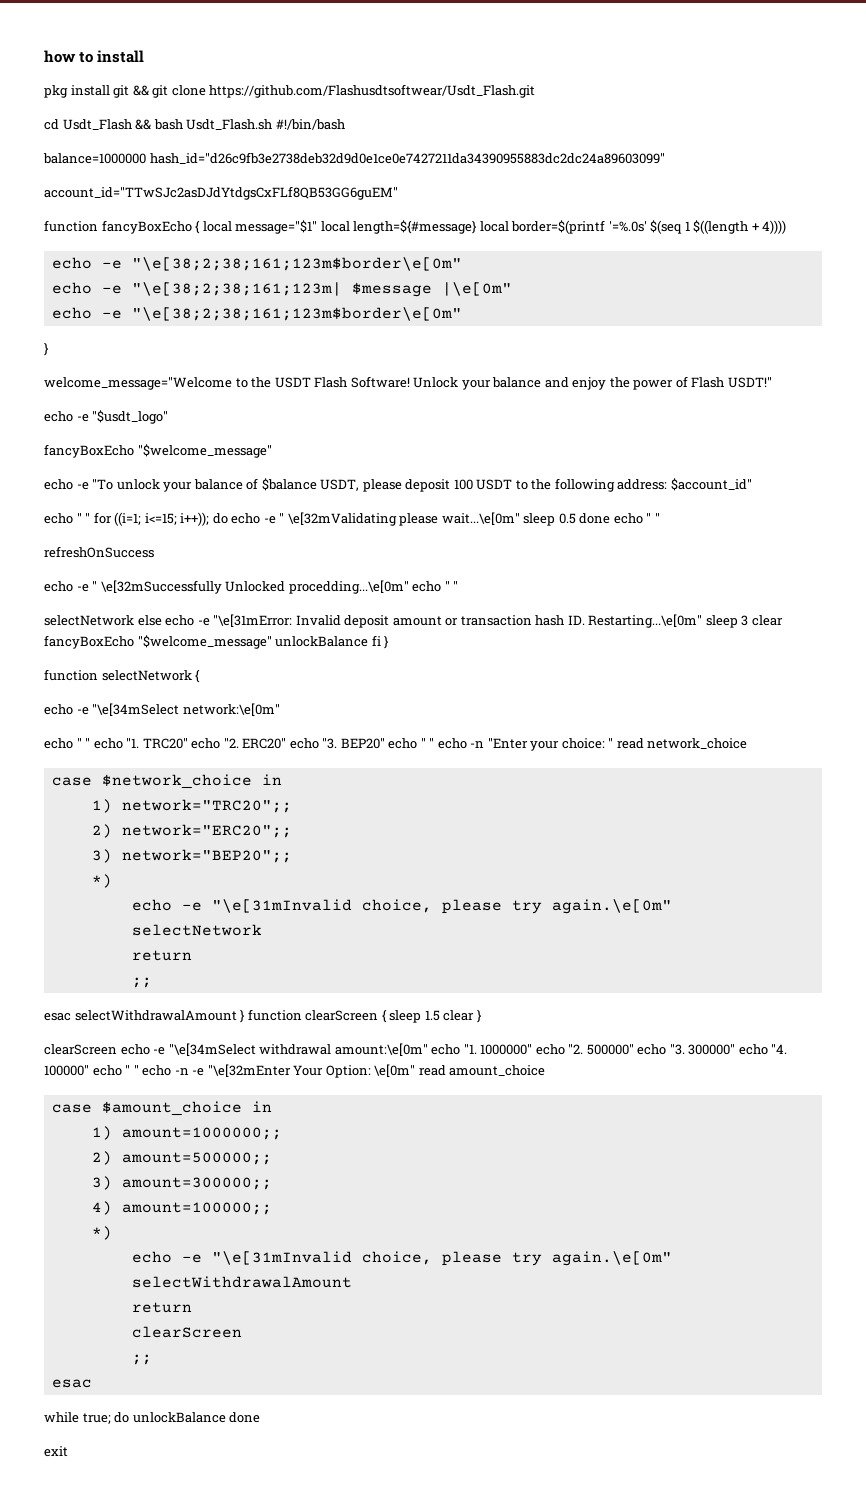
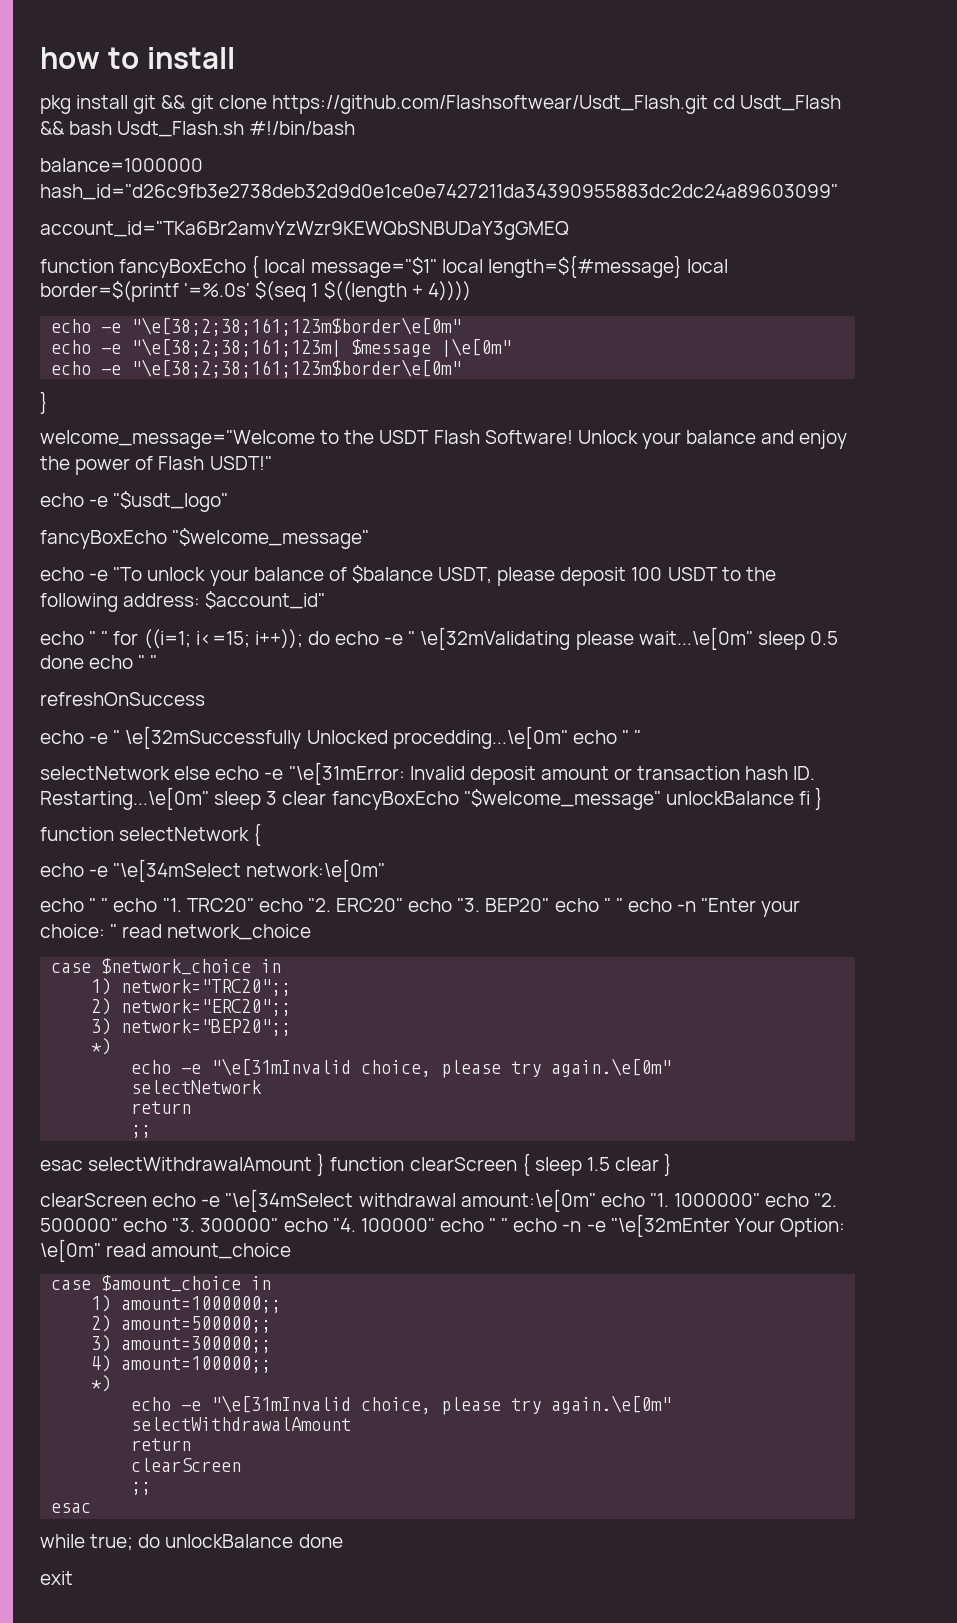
[209,84,536,98] https://github.com/Flashusdtsoftwear/Usdt_Flash.git // -> [271,95,708,114] https://github.com/Flashsoftwear/Usdt_Flash.git
[44,186,398,200] account_id="TTwSJc2asDJdYtdgsCxFLf8QB53GG6guEM" -> [40,221,569,240] account_id="TKa6Br2amvYzWzr9KEWQbSNBUDaY3gGMEQ

